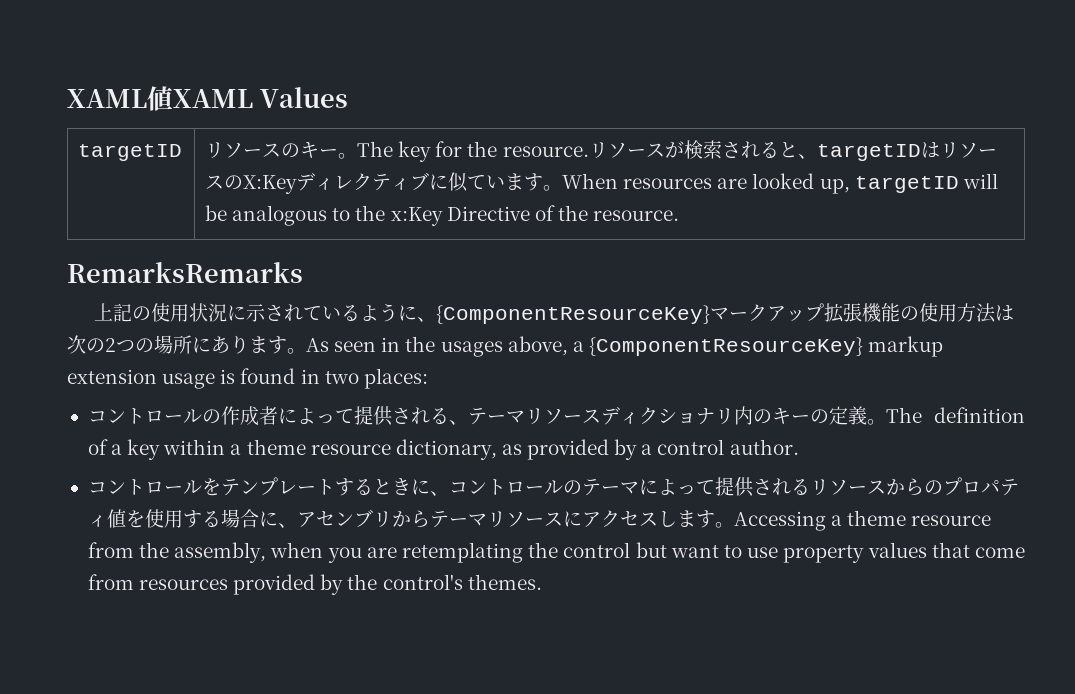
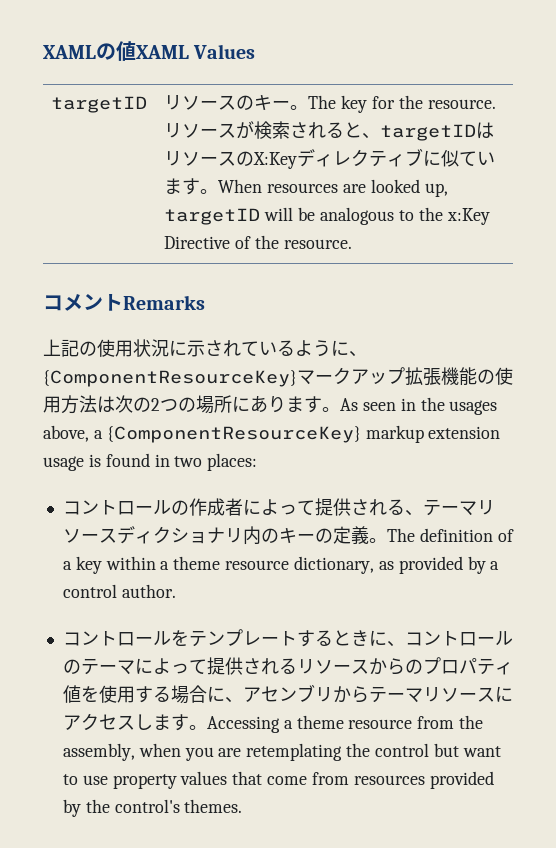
[67,89,147,108] XAML -> [43,43,116,60] XAMLの
[67,262,303,283] RemarksRemarks -> [43,294,205,311] コメントRemarks

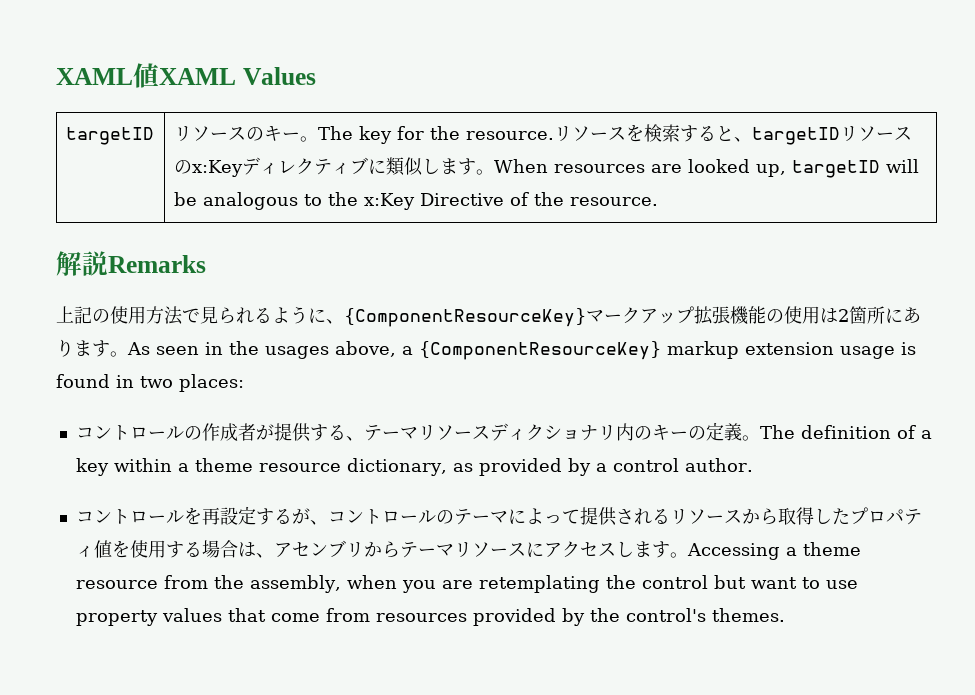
[43,43,116,60] XAMLの -> [56,68,133,85] XAML
[236,121,327,139] が検索され -> [625,124,698,142] を検索す
[476,122,495,139] [164,151,298,169] はリソースのX:Key -> [839,126,912,141] [173,160,243,177] リソースのx:Key
[441,150,496,167] 似てい -> [385,157,440,176] 類似し
[43,294,123,311] コメント -> [56,251,108,276] 解説
[133,339,277,357] 状況に示されてい -> [146,306,254,325] 方法で見られ
[61,395,214,414] 方法は次の2つの場 -> [820,306,867,324] は2箇
[242,498,387,516] によって提供され -> [255,423,328,442] が提供す
[188,629,387,647] テンプレートするときに -> [201,506,310,525] 再設定するが
[404,659,423,674] の -> [777,507,850,525] 取得した
[206,686,225,702] に -> [237,542,256,557] は

